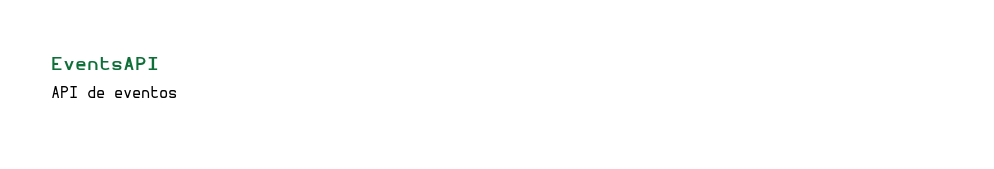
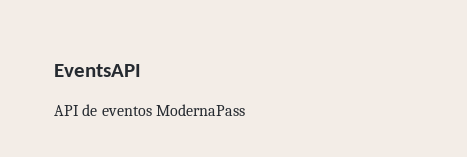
(177, 92) none -> [155,104,245,116] ModernaPass

